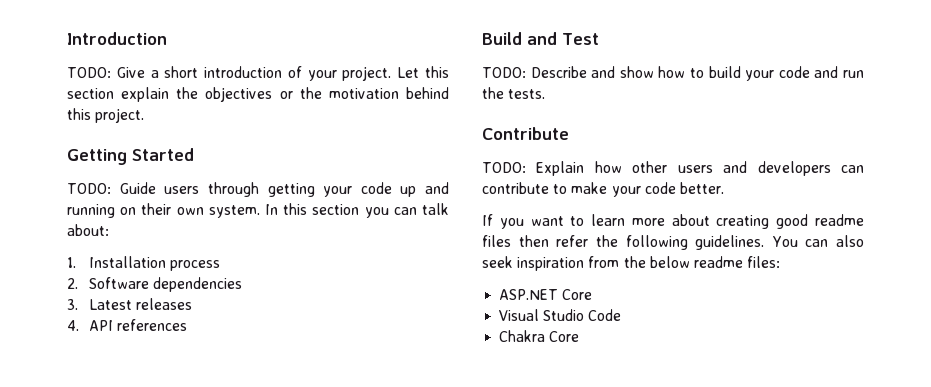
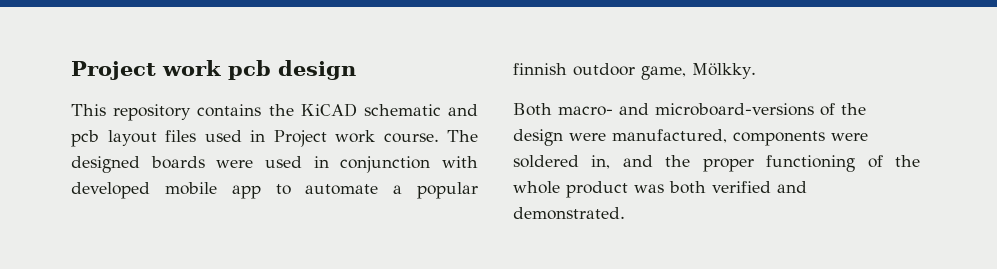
[67,32,167,45] [67,66,449,81] [67,87,449,102] [67,108,145,123] [67,148,194,165] [67,182,449,197] [67,203,449,218] [67,224,109,236] [67,256,221,271] [67,277,243,292] [67,298,193,310] [67,319,188,331] [482,32,599,45] [482,66,864,81] [482,87,546,99] [482,127,569,140] [482,161,864,176] [482,182,724,197] [482,214,864,229] [482,235,864,250] [482,256,781,271] [499,289,593,300] [499,309,622,321] [499,330,580,342] Introduction // TODO: Give a short introduction of your project. Let this section explain the objectives or the motivation behind this project. // Getting Started // TODO: Guide users through getting your code up and running on their own system. In this section you can talk about: // 1. Installation process // 2. Software dependencies // 3. Latest releases // 4. API references // Build and Test // TODO: Describe and show how to build your code and run the tests. // Contribute // TODO: Explain how other users and developers can contribute to make your code better. // If you want to learn more about creating good readme files then refer the following guidelines. You can also seek inspiration from the below readme files: // ASP.NET Core // Visual Studio Code // Chakra Core -> [71,60,356,80] [71,103,478,121] [71,130,478,147] [71,156,478,173] [71,182,478,199] [513,63,756,80] [513,103,866,116] [513,129,868,146] [513,155,920,172] [513,181,807,198] [513,207,625,220] Project work pcb design // This repository contains the KiCAD schematic and pcb layout files used in Project work course. The designed boards were used in conjunction with developed mobile app to automate a popular finnish outdoor game, Mölkky. // Both macro- and microboard-versions of the design were manufactured, components were soldered in, and the proper functioning of the whole product was both verified and demonstrated.

